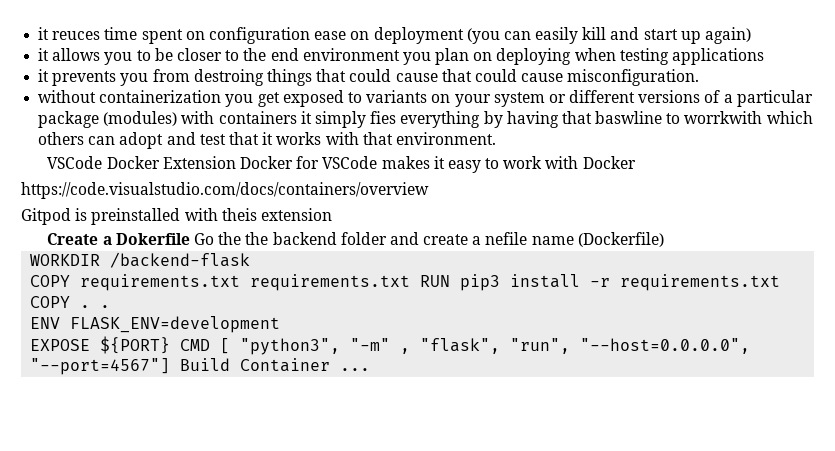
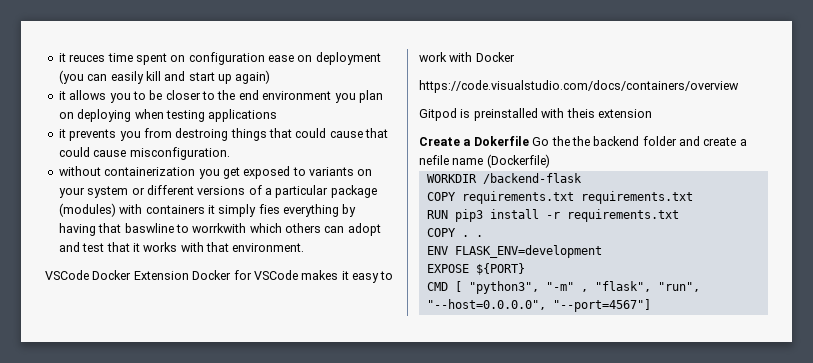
(411, 282) none -> (693, 197) //
(171, 345) none -> (525, 269) //
[180,358,371,372] Build Container ... -> (651, 305) none

